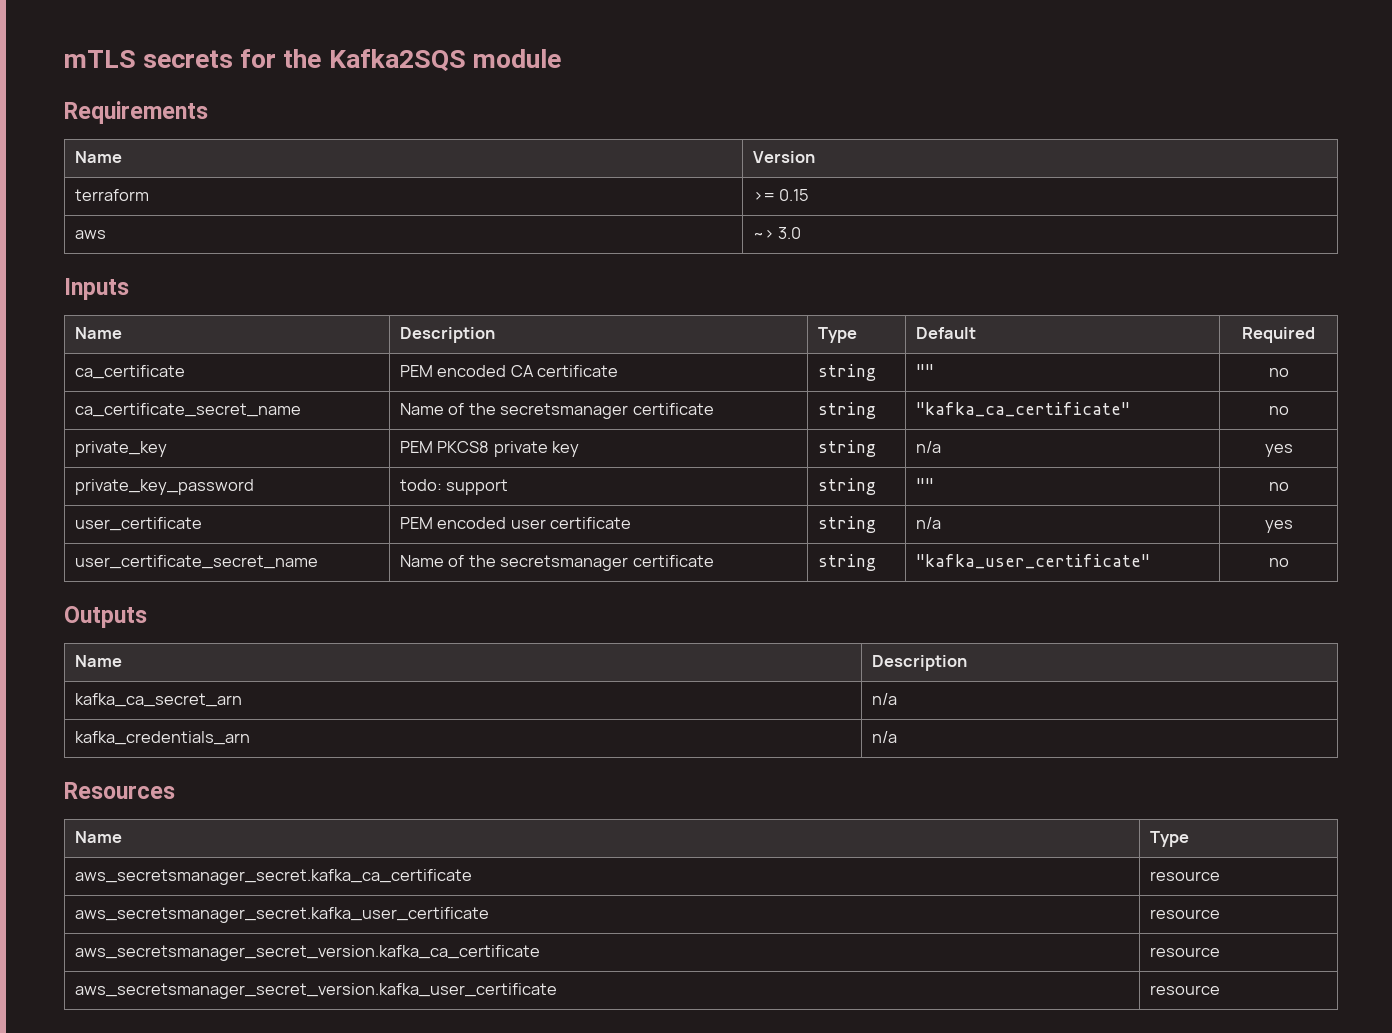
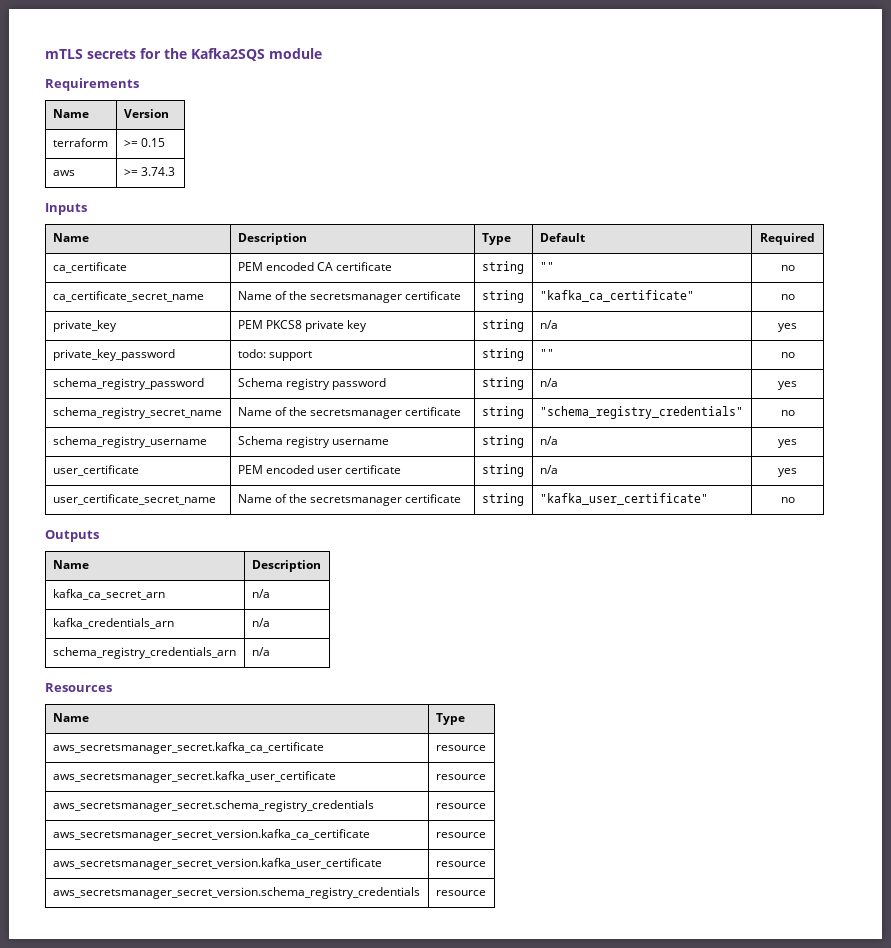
[752,227,802,239] ~> 3.0 -> [123,167,175,176] >= 3.74.3
(1289, 486) none -> [52,378,204,390] [237,378,386,390] [481,377,524,390] [539,378,558,387] [778,381,797,390] [52,407,222,419] [237,407,462,419] [481,406,524,419] [539,406,743,419] [780,410,795,416] [52,436,207,448] [237,436,389,448] [481,435,524,448] [539,436,558,445] [778,439,797,448] // schema_registry_password | Schema registry password | string | n/a | yes // schema_registry_secret_name | Name of the secretsmanager certificate | string | "schema_registry_credentials" | no // schema_registry_username | Schema registry username | string | n/a | yes
(897, 737) none -> [52,647,236,659] [251,647,270,656] // schema_registry_credentials_arn | n/a
(1220, 914) none -> [52,800,374,812] [435,803,486,809] // aws_secretsmanager_secret.schema_registry_credentials | resource
(1220, 990) none -> [52,887,420,899] [435,890,486,896] // aws_secretsmanager_secret_version.schema_registry_credentials | resource

